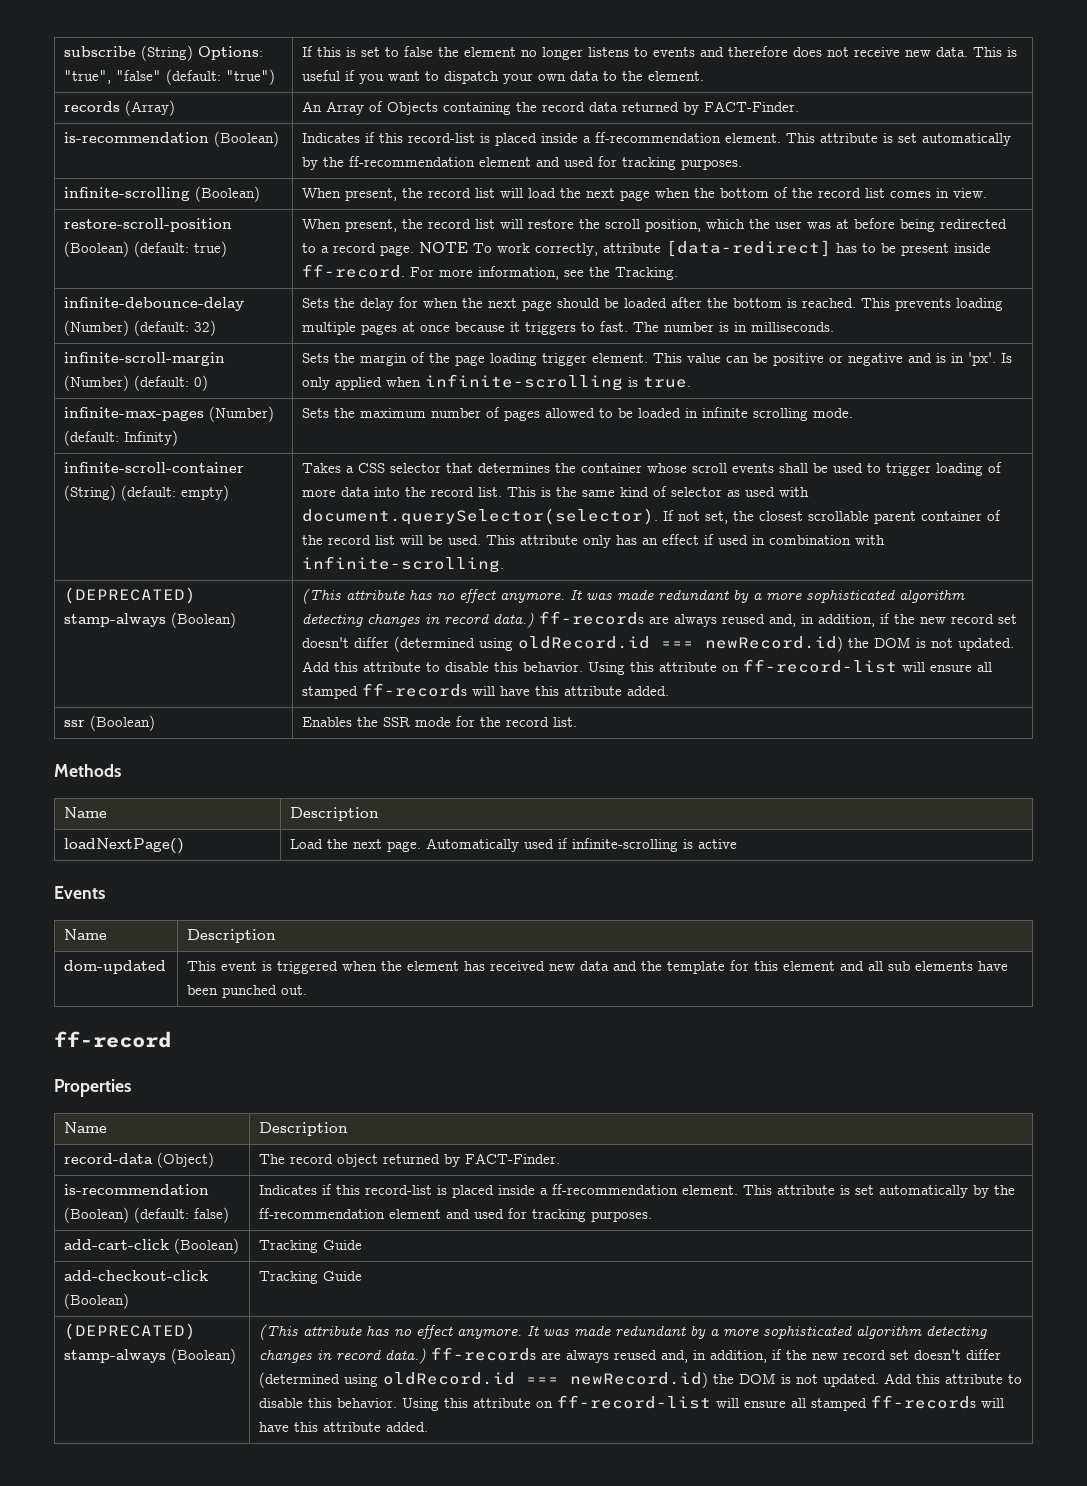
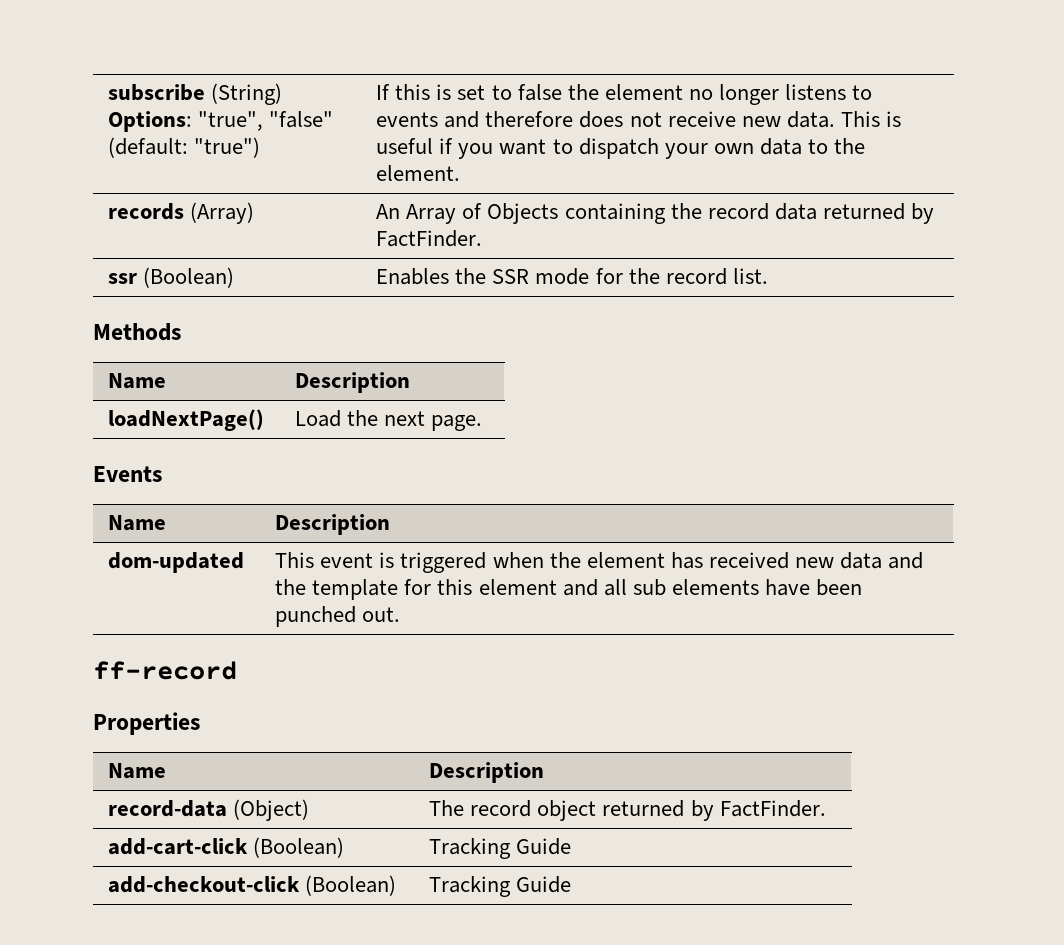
[704,101,800,112] [64,131,280,147] [302,132,1012,146] [302,156,743,170] [64,186,261,202] [302,187,988,201] [64,218,233,232] [64,241,228,257] [302,218,1008,232] [302,240,992,257] [302,264,679,280] [64,297,245,311] [64,320,217,336] [302,297,1004,311] [302,321,835,335] [64,352,226,366] [64,375,209,391] [302,352,1013,366] [302,374,692,391] [64,406,275,422] [64,430,179,446] [302,407,854,421] [64,462,245,473] [64,485,230,501] [302,462,1003,476] [302,486,810,497] [302,508,1002,525] [302,534,886,548] [302,556,505,573] [64,587,197,604] [64,612,237,628] [302,588,966,604] [302,611,1018,628] [302,636,1015,652] [302,659,993,675] [302,683,670,699] FACT-Finder. // is-recommendation (Boolean) | Indicates if this record-list is placed inside a ff-recommendation element. This attribute is set automatically by the ff-recommendation element and used for tracking purposes. // infinite-scrolling (Boolean) | When present, the record list will load the next page when the bottom of the record list comes in view. // restore-scroll-position (Boolean) (default: true) | When present, the record list will restore the scroll position, which the user was at before being redirected to a record page. NOTE To work correctly, attribute [data-redirect] has to be present inside ff-record. For more information, see the Tracking. // infinite-debounce-delay (Number) (default: 32) | Sets the delay for when the next page should be loaded after the bottom is reached. This prevents loading multiple pages at once because it triggers to fast. The number is in milliseconds. // infinite-scroll-margin (Number) (default: 0) | Sets the margin of the page loading trigger element. This value can be positive or negative and is in 'px'. Is only applied when infinite-scrolling is true. // infinite-max-pages (Number) (default: Infinity) | Sets the maximum number of pages allowed to be loaded in infinite scrolling mode. // infinite-scroll-container (String) (default: empty) | Takes a CSS selector that determines the container whose scroll events shall be used to trigger loading of more data into the record list. This is the same kind of selector as used with document.querySelector(selector). If not set, the closest scrollable parent container of the record list will be used. This attribute only has an effect if used in combination with infinite-scrolling. // (DEPRECATED) stamp-always (Boolean) | (This attribute has no effect anymore. It was made redundant by a more sophisticated algorithm detecting changes in record data.) ff-records are always reused and, in addition, if the new record set doesn't differ (determined using oldRecord.id === newRecord.id) the DOM is not updated. Add this attribute to disable this behavior. Using this attribute on ff-record-list will ensure all stamped ff-records will have this attribute added. -> [376,230,483,247] FactFinder.
[426,838,738,852] Automatically used if infinite-scrolling is active -> (483, 423) none
[465,1153,561,1164] [64,1184,210,1195] [64,1207,230,1223] [259,1184,1016,1198] [259,1208,653,1222] FACT-Finder. // is-recommendation (Boolean) (default: false) | Indicates if this record-list is placed inside a ff-recommendation element. This attribute is set automatically by the ff-recommendation element and used for tracking purposes. -> [719,800,826,817] FactFinder.
[64,1323,197,1340] [64,1348,237,1364] [259,1324,988,1340] [259,1347,1002,1364] [259,1372,1023,1388] [259,1395,1005,1411] [259,1422,429,1432] // (DEPRECATED) stamp-always (Boolean) | (This attribute has no effect anymore. It was made redundant by a more sophisticated algorithm detecting changes in record data.) ff-records are always reused and, in addition, if the new record set doesn't differ (determined using oldRecord.id === newRecord.id) the DOM is not updated. Add this attribute to disable this behavior. Using this attribute on ff-record-list will ensure all stamped ff-records will have this attribute added. -> (572, 884) none

